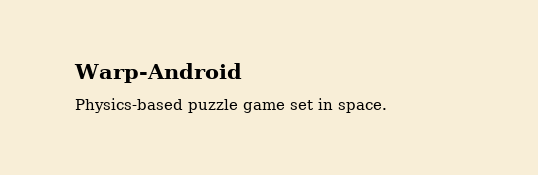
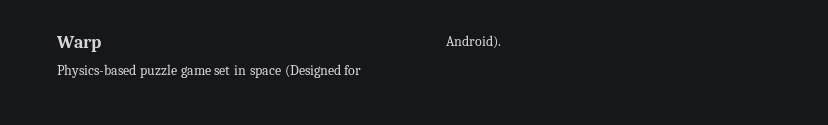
[74,63,242,83] Warp-Android -> [56,36,101,52] Warp
[338,102,387,113] space. -> [249,64,362,78] [446,35,501,49] space (Designed for Android).

